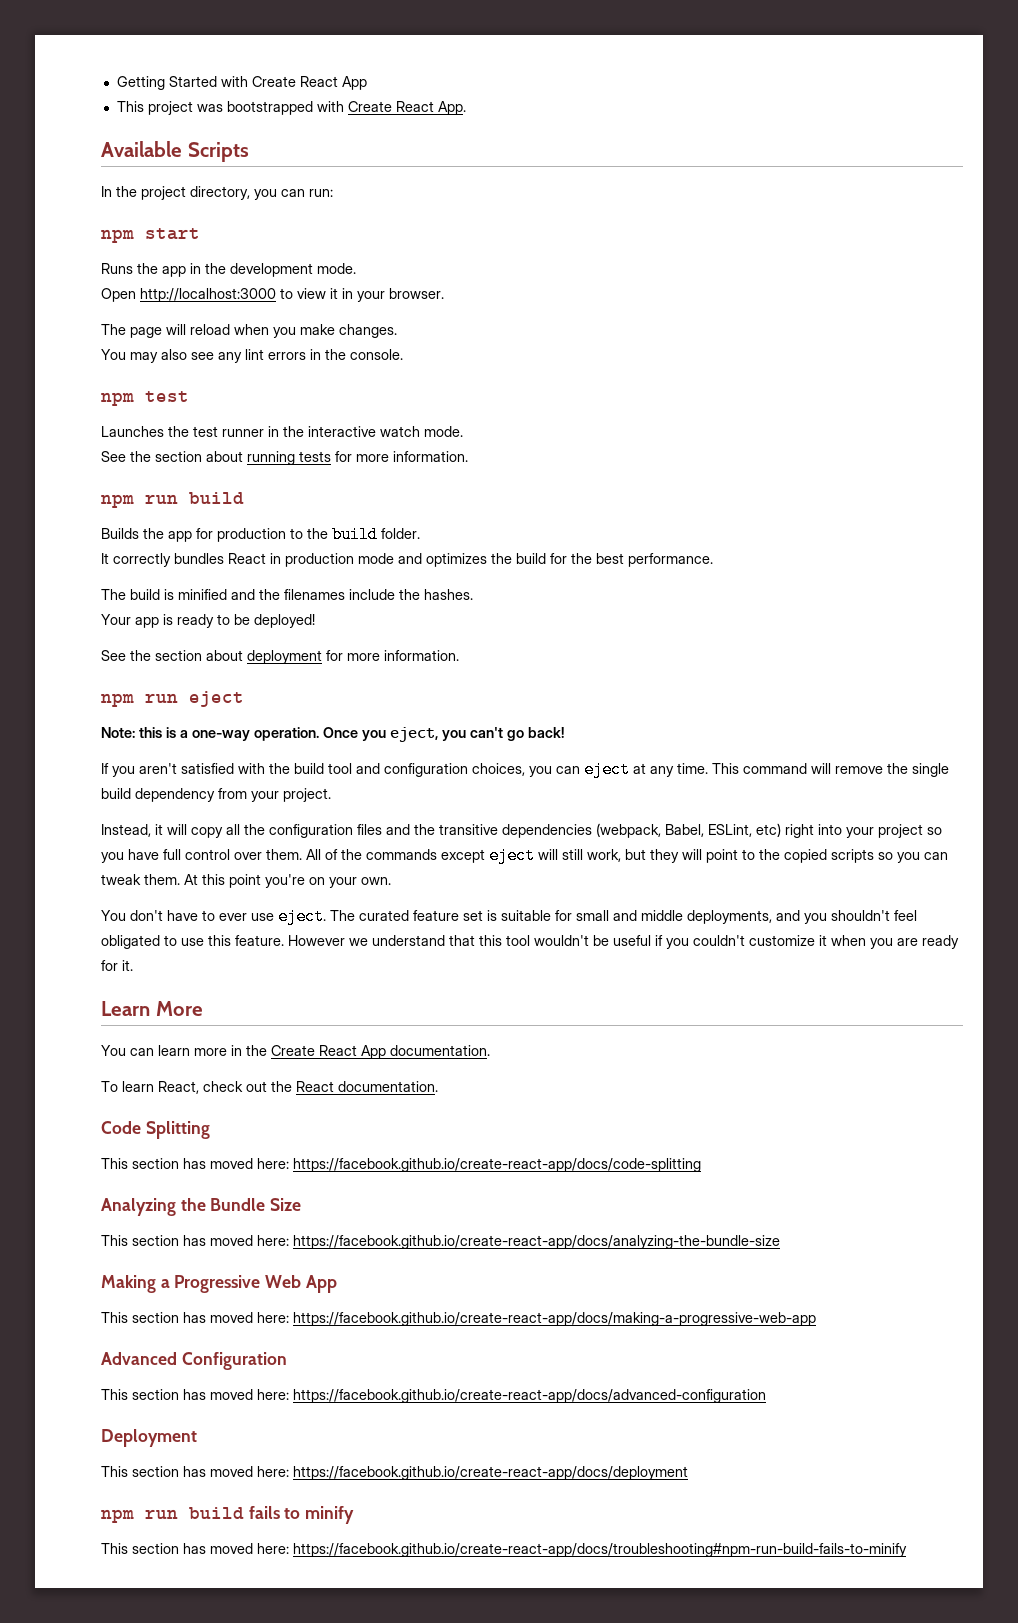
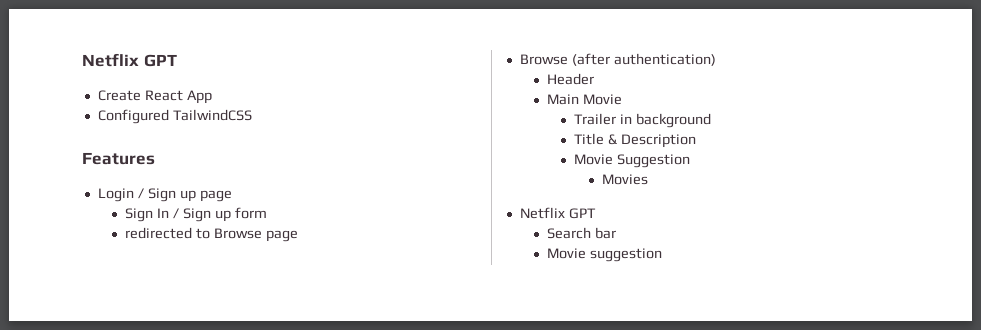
[116,76,248,90] Getting Started with -> [82,53,177,67] Netflix GPT //
[116,101,466,115] [101,141,249,162] [101,186,333,200] [101,228,200,243] [101,263,356,277] [101,288,444,302] [101,324,397,338] [101,349,403,363] [101,391,189,406] [101,426,463,437] [101,451,468,465] [101,492,244,508] [101,526,420,543] [101,553,713,567] [101,589,473,600] [101,614,315,628] [101,650,459,664] [101,691,244,707] [101,727,564,742] [101,761,949,778] [101,788,331,802] [101,823,942,838] [101,847,948,864] [101,874,391,888] [101,908,917,925] [101,935,959,949] [101,960,133,971] [101,1001,203,1016] [101,1045,490,1059] [101,1081,438,1094] [101,1121,210,1139] [101,1158,701,1172] [101,1198,302,1216] [101,1235,780,1249] [101,1275,337,1293] [101,1312,816,1326] [101,1352,287,1370] [101,1389,766,1403] [101,1429,197,1447] [101,1466,688,1480] [101,1506,355,1524] [101,1543,907,1557] This project was bootstrapped with Create React App. // Available Scripts // In the project directory, you can run: // npm start // Runs the app in the development mode. // Open http://localhost:3000 to view it in your browser. // The page will reload when you make changes. // You may also see any lint errors in the console. // npm test // Launches the test runner in the interactive watch mode. // See the section about running tests for more information. // npm run build // Builds the app for production to the build folder. // It correctly bundles React in production mode and optimizes the build for the best performance. // The build is minified and the filenames include the hashes. // Your app is ready to be deployed! // See the section about deployment for more information. // npm run eject // Note: this is a one-way operation. Once you eject, you can't go back! // If you aren't satisfied with the build tool and configuration choices, you can eject at any time. This command will remove the single build dependency from your project. // Instead, it will copy all the configuration files and the transitive dependencies (webpack, Babel, ESLint, etc) right into your project so you have full control over them. All of the commands except eject will still work, but they will point to the copied scripts so you can tweak them. At this point you're on your own. // You don't have to ever use eject. The curated feature set is suitable for small and middle deployments, and you shouldn't feel obligated to use this feature. However we understand that this tool wouldn't be useful if you couldn't customize it when you are ready for it. // Learn More // You can learn more in the Create React App documentation. // To learn React, check out the React documentation. // Code Splitting // This section has moved here: https://facebook.github.io/create-react-app/docs/code-splitting // Analyzing the Bundle Size // This section has moved here: https://facebook.github.io/create-react-app/docs/analyzing-the-bundle-size // Making a Progressive Web App // This section has moved here: https://facebook.github.io/create-react-app/docs/making-a-progressive-web-app // Advanced Configuration // This section has moved here: https://facebook.github.io/create-react-app/docs/advanced-configuration // Deployment // This section has moved here: https://facebook.github.io/create-react-app/docs/deployment // npm run build fails to minify // This section has moved here: https://facebook.github.io/create-react-app/docs/troubleshooting#npm-run-build-fails-to-minify -> [97,109,252,124] [82,152,155,165] [97,188,232,202] [125,207,267,222] [125,227,298,242] [519,53,716,66] [547,73,595,85] [547,94,623,105] [574,113,712,128] [574,133,697,148] [574,154,691,168] [601,174,648,185] [519,207,596,219] [547,227,617,239] [547,248,663,262] Configured TailwindCSS // Features // Login / Sign up page // Sign In / Sign up form // redirected to Browse page // Browse (after authentication) // Header // Main Movie // Trailer in background // Title & Description // Movie Suggestion // Movies // Netflix GPT // Search bar // Movie suggestion

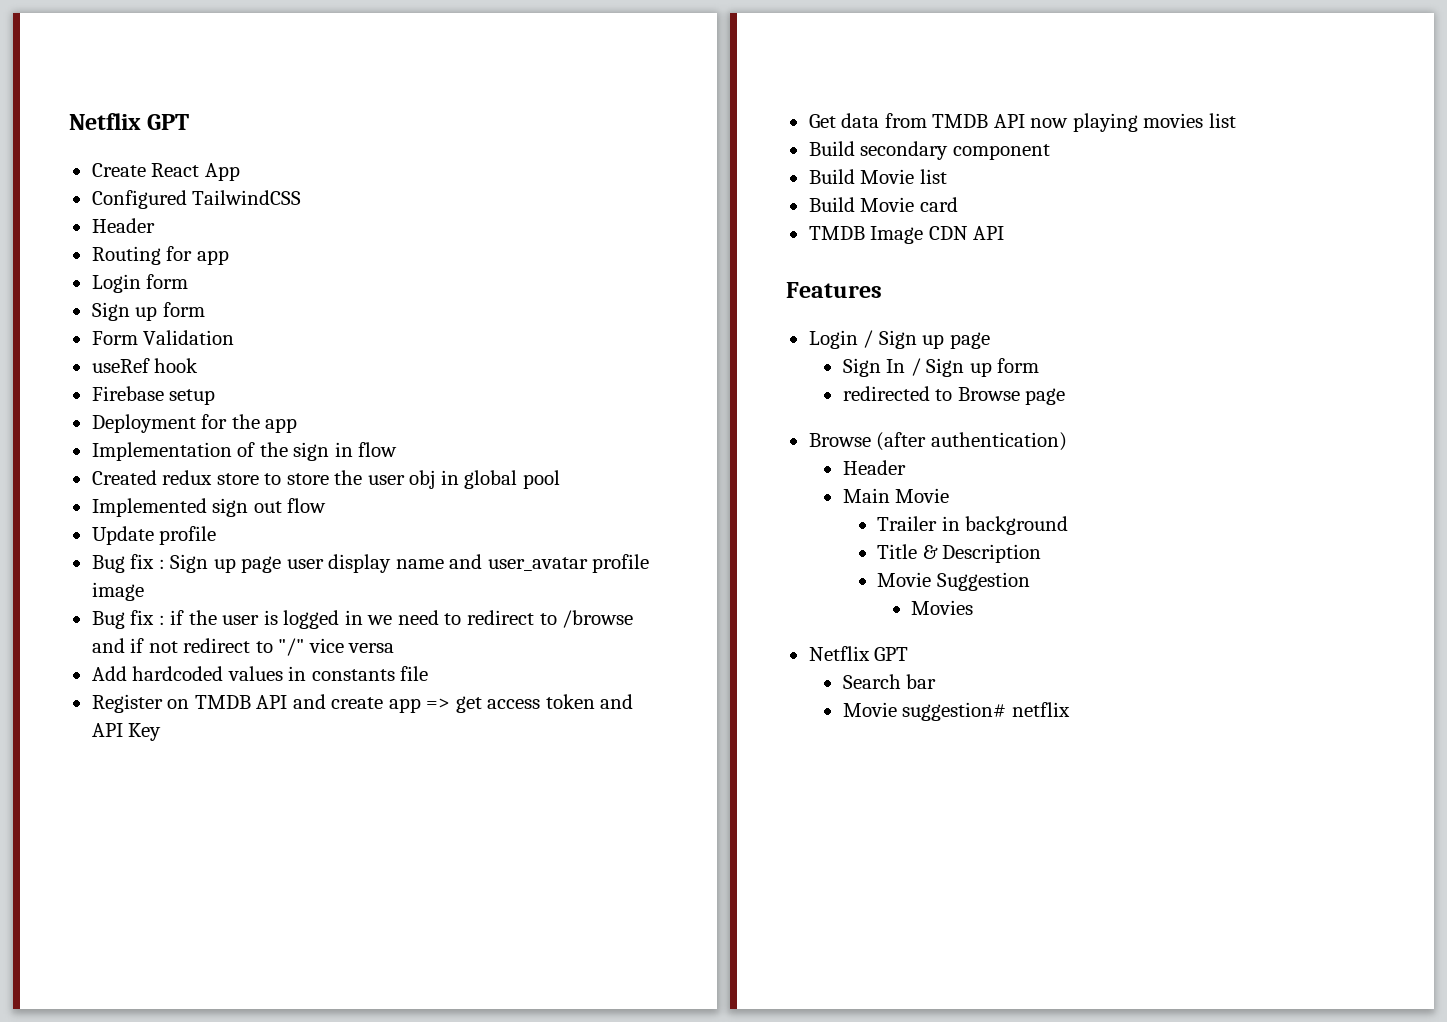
(252, 115) none -> [91,218,155,233] [91,246,229,265] [91,274,189,293] [91,302,205,321] [91,330,235,345] [91,358,199,373] [91,386,216,405] [91,414,298,433] [91,442,398,461] [91,470,560,489] [91,498,327,517] [91,526,217,545] [91,554,650,573] [91,582,144,601] [91,610,634,629] [91,638,395,656] [91,666,429,681] [91,694,634,713] [91,723,162,741] [808,113,1236,132] [808,141,1050,160] [808,169,947,184] [808,197,958,212] [808,226,1005,244] // Header // Routing for app // Login form // Sign up form // Form Validation // useRef hook // Firebase setup // Deployment for the app // Implementation of the sign in flow // Created redux store to store the user obj in global pool // Implemented sign out flow // Update profile // Bug fix : Sign up page user display name and user_avatar profile image // Bug fix : if the user is logged in we need to redirect to /browse and if not redirect to "/" vice versa // Add hardcoded values in constants file // Register on TMDB API and create app => get access token and API Key // Get data from TMDB API now playing movies list // Build secondary component // Build Movie list // Build Movie card // TMDB Image CDN API
[590,248,663,262] suggestion -> [902,702,1070,721] suggestion# netflix

